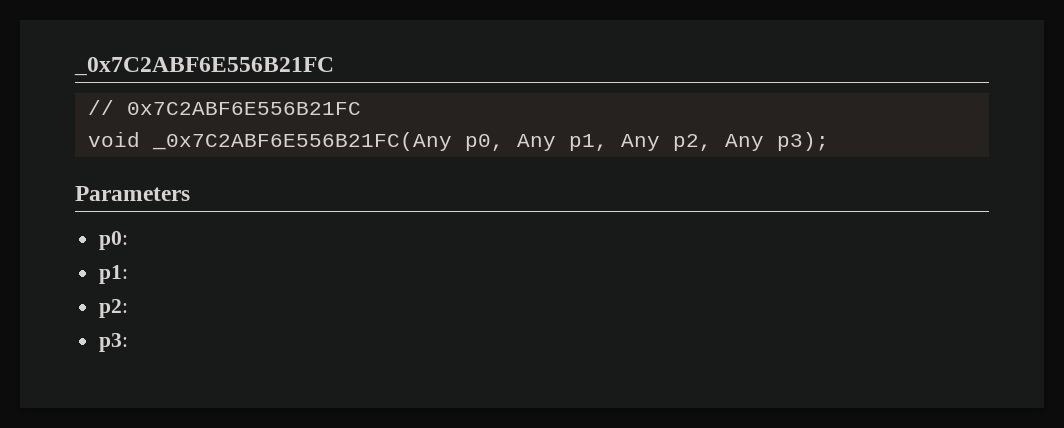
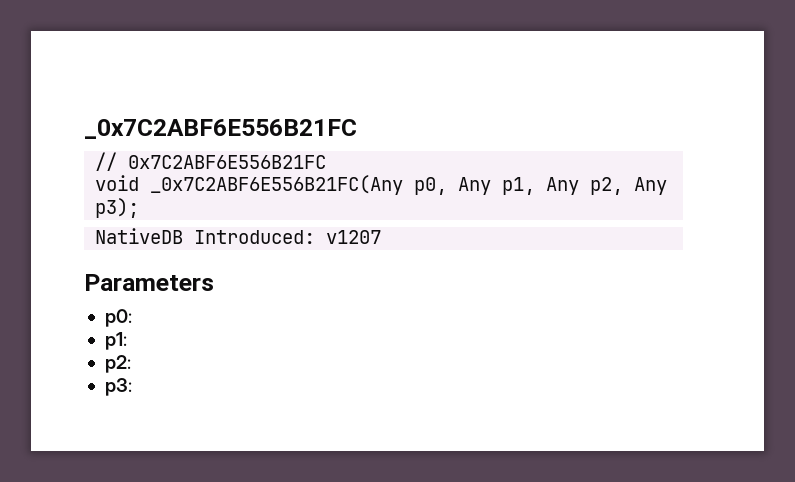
(829, 141) none -> [95,228,382,244] // NativeDB Introduced: v1207

